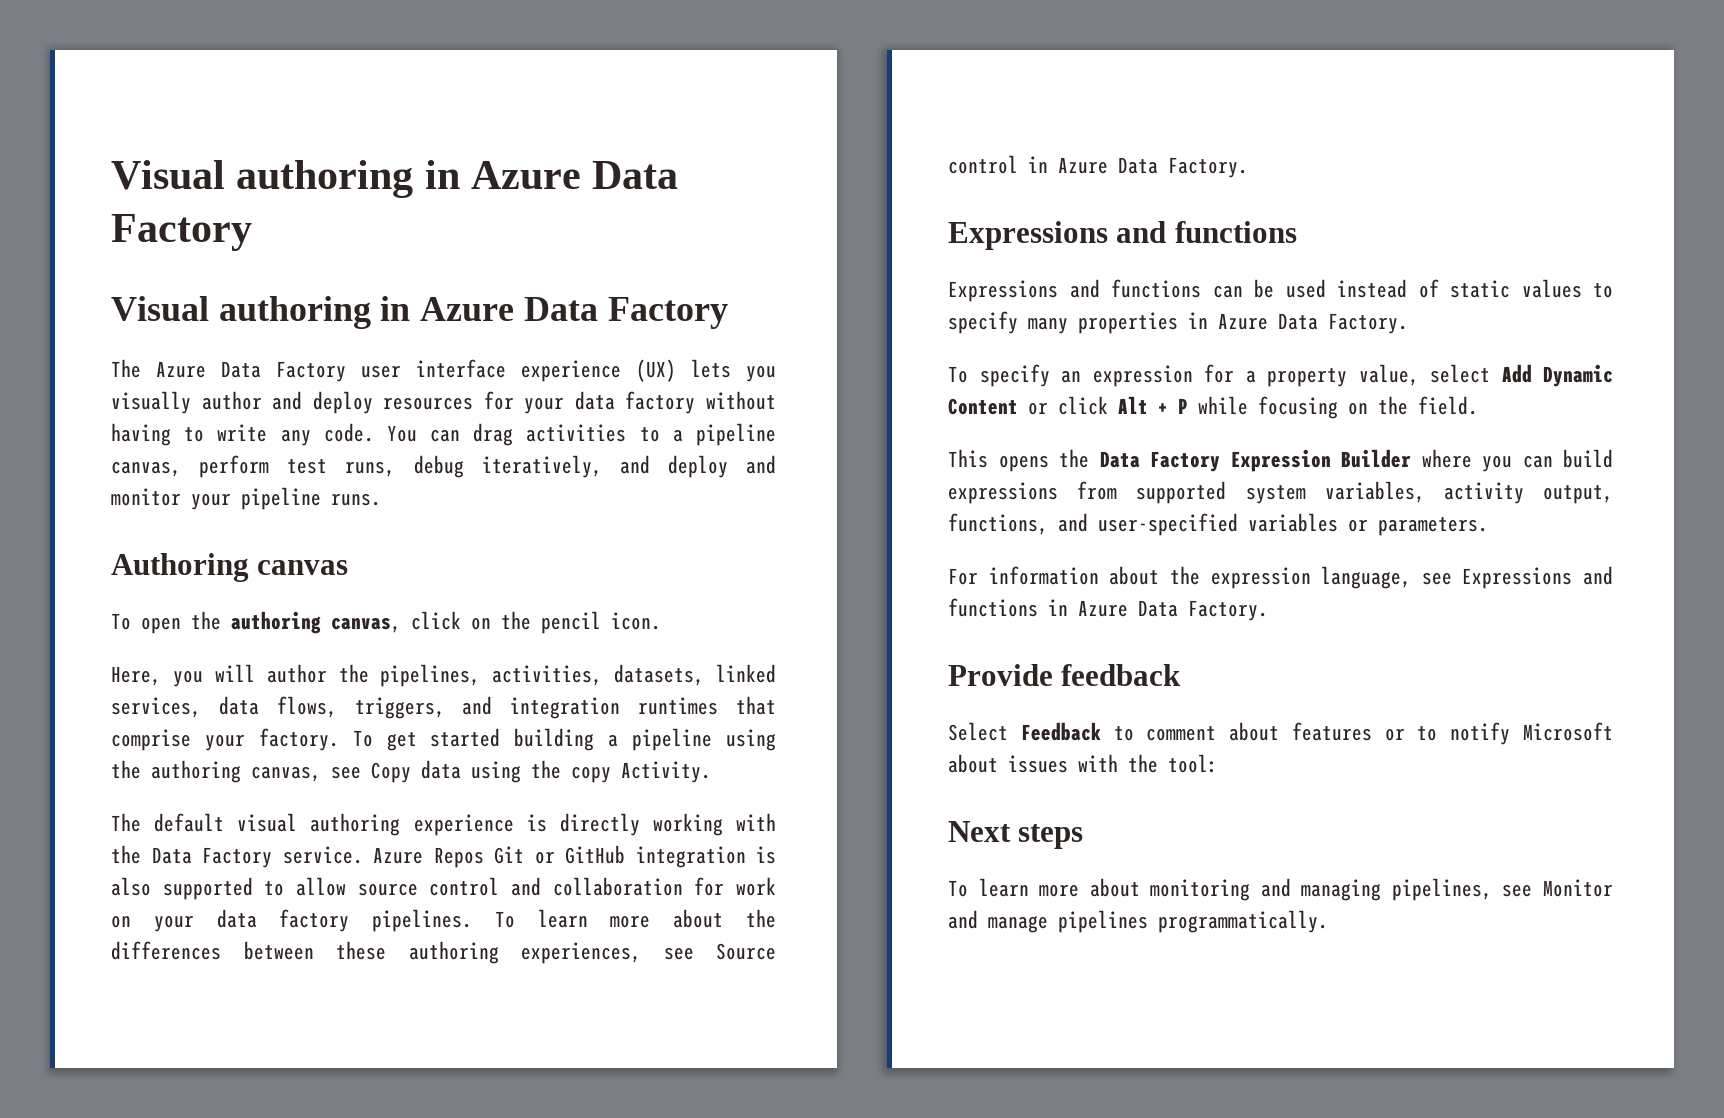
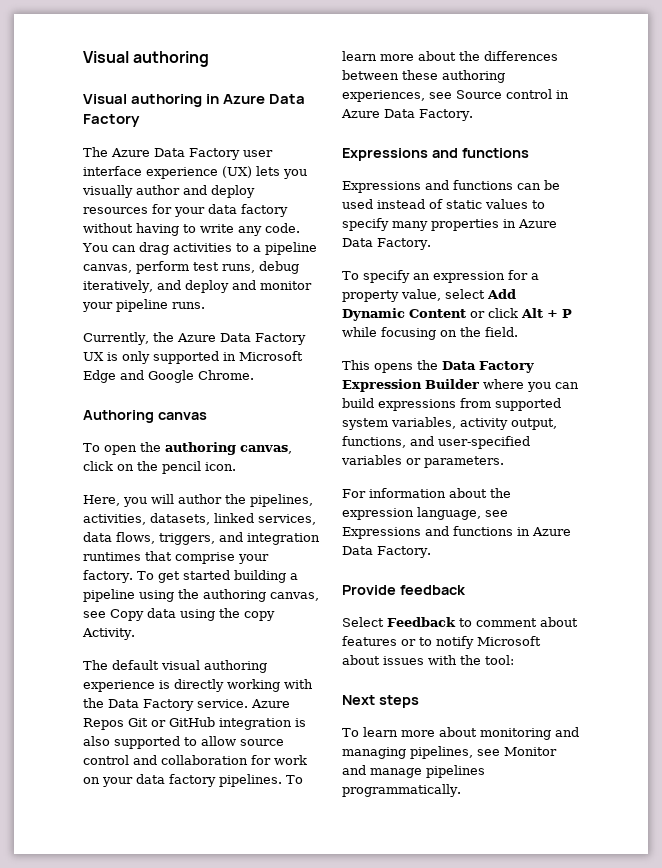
[111,160,679,198] [111,214,252,251] Visual authoring in Azure Data Factory -> [83,51,210,67] Visual authoring
(381, 499) none -> [83,332,306,345] [83,351,303,364] [83,370,254,383] // Currently, the Azure Data Factory UX is only supported in Microsoft Edge and Google Chrome.

